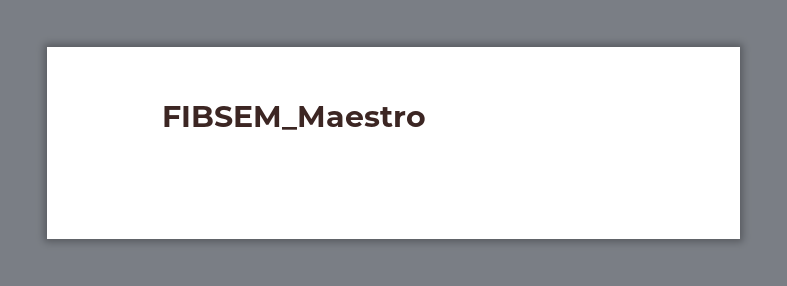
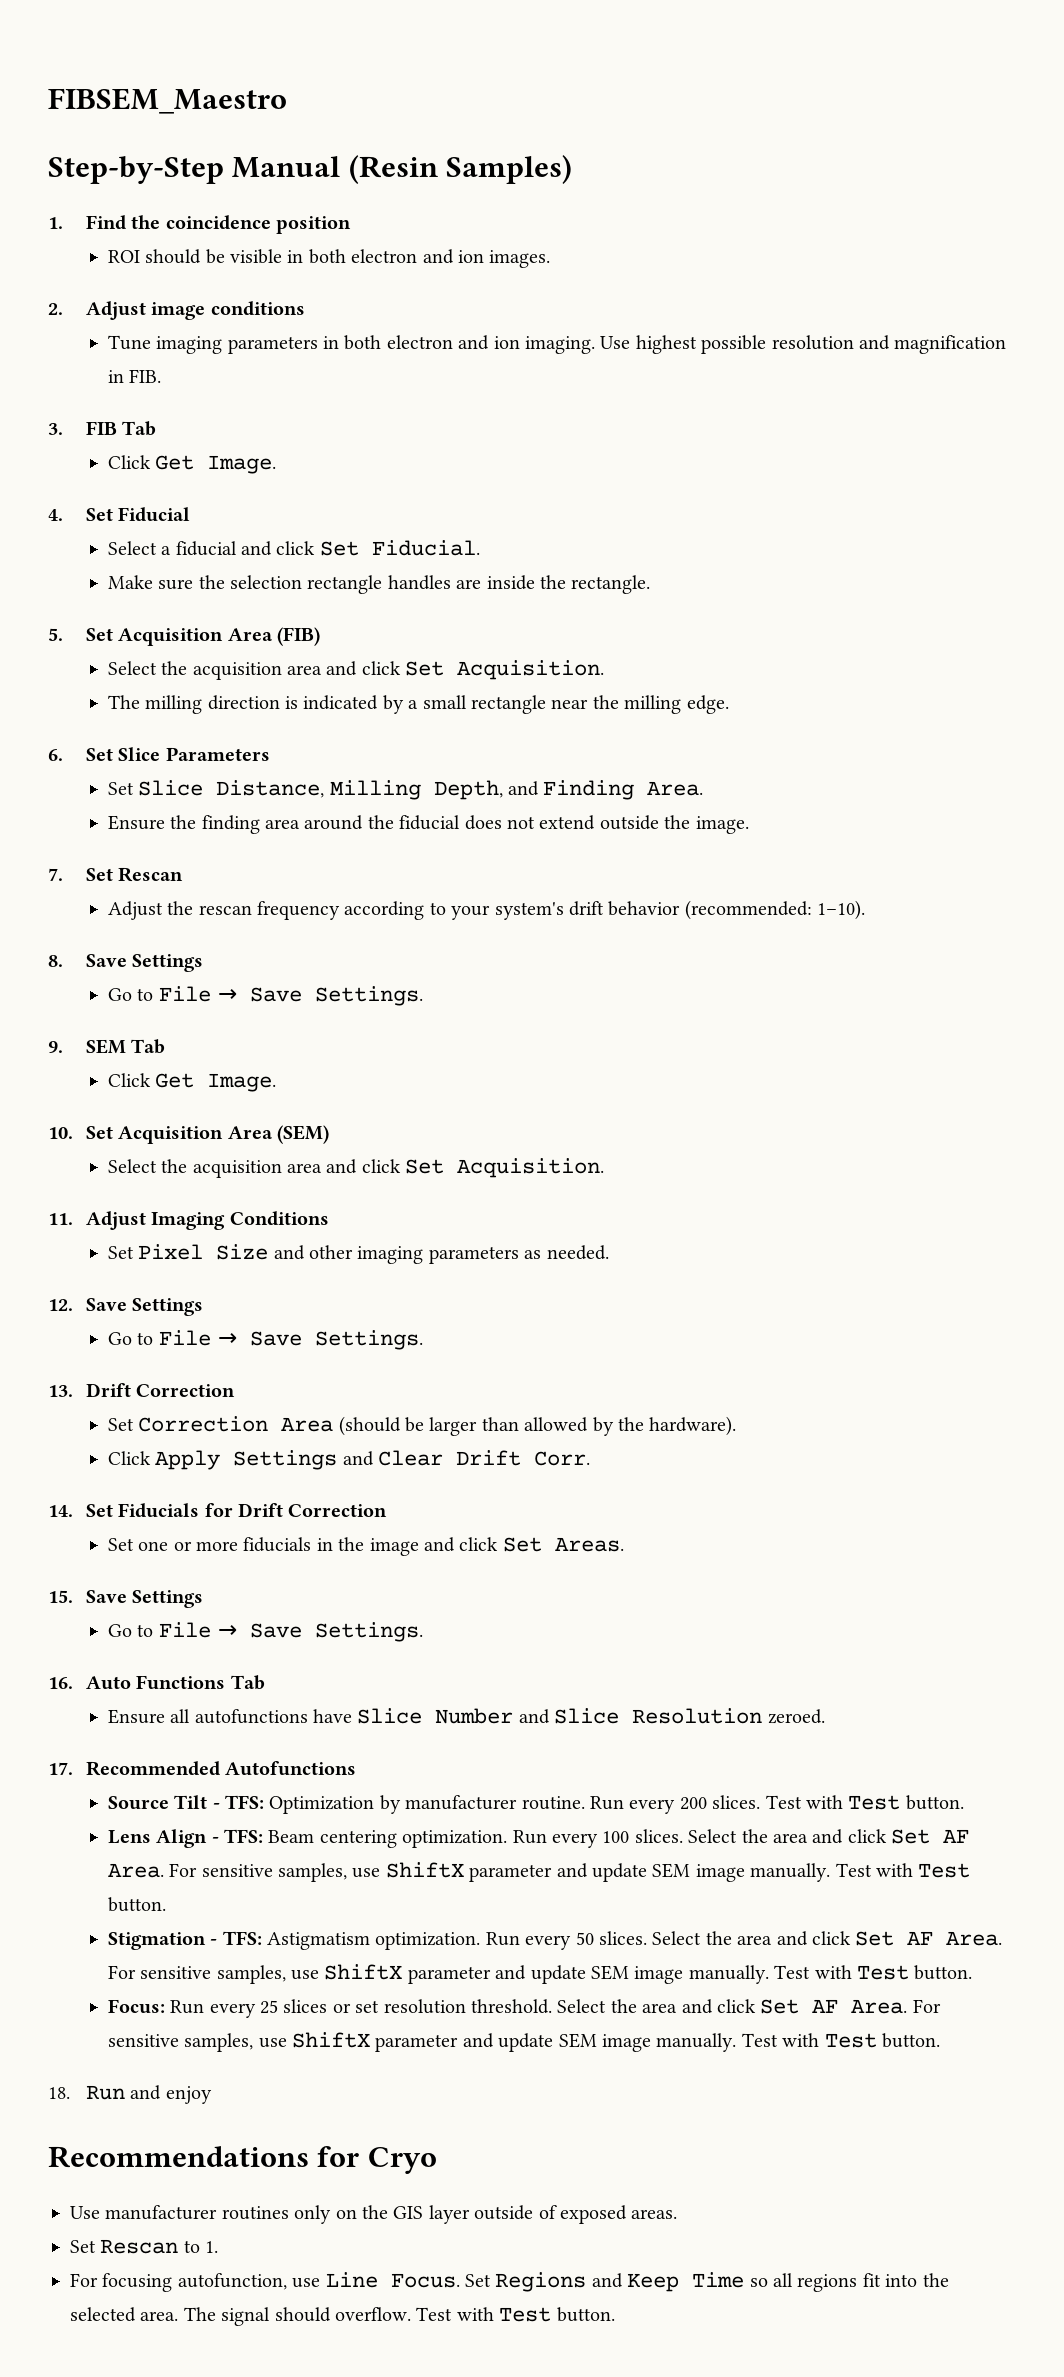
(426, 118) none -> [48,155,573,184] [48,215,351,234] [107,249,551,268] [48,301,305,320] [107,335,1007,354] [107,369,162,383] [48,421,157,436] [107,455,277,474] [48,507,191,522] [107,540,480,556] [107,575,651,594] [48,627,320,646] [107,660,605,680] [107,695,729,714] [48,747,270,761] [107,780,704,800] [107,815,749,834] [48,867,184,882] [107,900,866,920] [48,954,204,972] [107,986,423,1006] [48,1039,166,1054] [107,1073,277,1092] [48,1125,329,1144] [107,1158,605,1178] [48,1211,329,1230] [107,1244,609,1264] [48,1298,204,1316] [107,1330,423,1350] [48,1383,236,1397] [107,1416,737,1436] [107,1450,590,1470] [48,1503,388,1518] [107,1537,624,1556] [48,1590,204,1608] [107,1622,423,1642] [48,1675,265,1690] [107,1708,825,1724] [48,1761,357,1776] [107,1795,964,1814] [107,1829,970,1848] [107,1862,971,1882] [107,1897,166,1912] [107,1931,1003,1950] [107,1964,973,1984] [107,1999,941,2018] [107,2032,940,2052] [48,2085,212,2104] [48,2146,437,2174] [70,2205,678,2224] [70,2239,219,2254] [70,2272,949,2292] [70,2307,615,2326] // Step-by-Step Manual (Resin Samples) // 1. Find the coincidence position // ROI should be visible in both electron and ion images. // 2. Adjust image conditions // Tune imaging parameters in both electron and ion imaging. Use highest possible resolution and magnification in FIB. // 3. FIB Tab // Click Get Image. // 4. Set Fiducial // Select a fiducial and click Set Fiducial. // Make sure the selection rectangle handles are inside the rectangle. // 5. Set Acquisition Area (FIB) // Select the acquisition area and click Set Acquisition. // The milling direction is indicated by a small rectangle near the milling edge. // 6. Set Slice Parameters // Set Slice Distance, Milling Depth, and Finding Area. // Ensure the finding area around the fiducial does not extend outside the image. // 7. Set Rescan // Adjust the rescan frequency according to your system's drift behavior (recommended: 1–10). // 8. Save Settings // Go to File → Save Settings. // 9. SEM Tab // Click Get Image. // 10. Set Acquisition Area (SEM) // Select the acquisition area and click Set Acquisition. // 11. Adjust Imaging Conditions // Set Pixel Size and other imaging parameters as needed. // 12. Save Settings // Go to File → Save Settings. // 13. Drift Correction // Set Correction Area (should be larger than allowed by the hardware). // Click Apply Settings and Clear Drift Corr. // 14. Set Fiducials for Drift Correction // Set one or more fiducials in the image and click Set Areas. // 15. Save Settings // Go to File → Save Settings. // 16. Auto Functions Tab // Ensure all autofunctions have Slice Number and Slice Resolution zeroed. // 17. Recommended Autofunctions // Source Tilt - TFS: Optimization by manufacturer routine. Run every 200 slices. Test with Test button. // Lens Align - TFS: Beam centering optimization. Run every 100 slices. Select the area and click Set AF Area. For sensitive samples, use ShiftX parameter and update SEM image manually. Test with Test button. // Stigmation - TFS: Astigmatism optimization. Run every 50 slices. Select the area and click Set AF Area. For sensitive samples, use ShiftX parameter and update SEM image manually. Test with Test button. // Focus: Run every 25 slices or set resolution threshold. Select the area and click Set AF Area. For sensitive samples, use ShiftX parameter and update SEM image manually. Test with Test button. // 18. Run and enjoy // Recommendations for Cryo // Use manufacturer routines only on the GIS layer outside of exposed areas. // Set Rescan to 1. // For focusing autofunction, use Line Focus. Set Regions and Keep Time so all regions fit into the selected area. The signal should overflow. Test with Test button.

